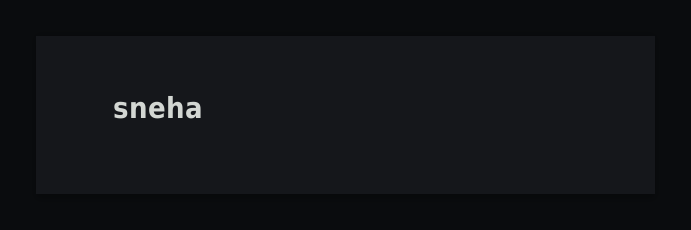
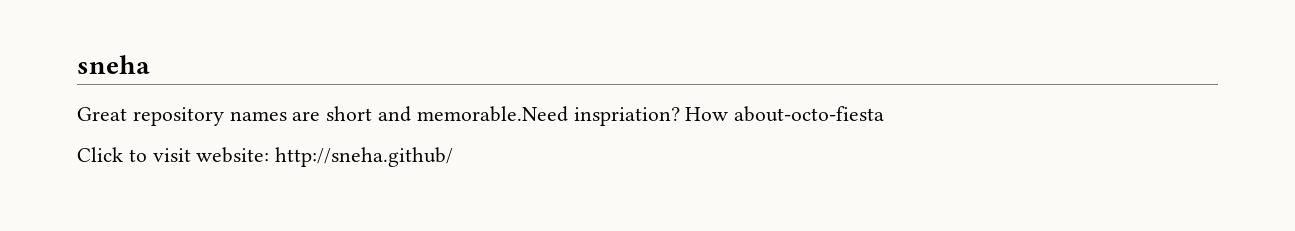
(203, 107) none -> [77,106,885,126] [77,147,454,167] // Great repository names are short and memorable.Need inspriation? How about-octo-fiesta // Click to visit website: http://sneha.github/

